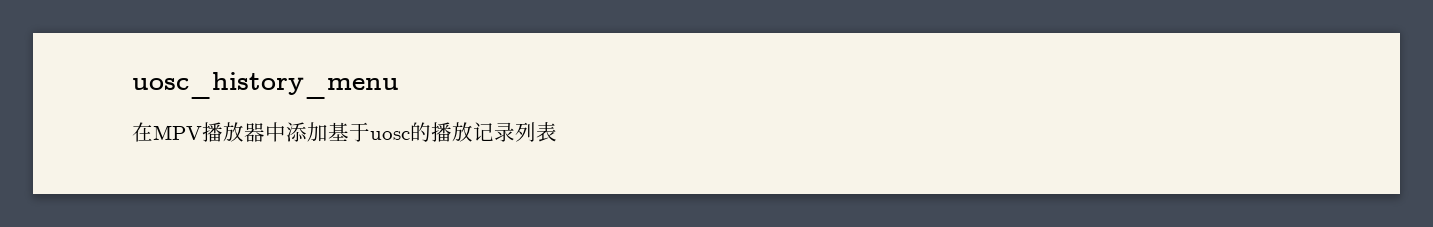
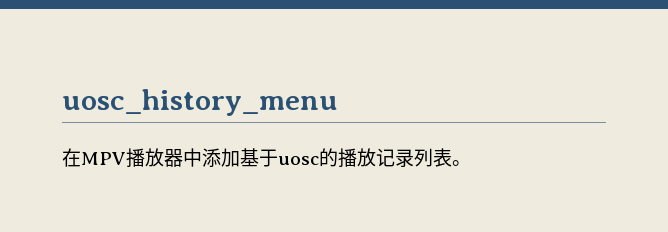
(557, 132) none -> [452,160,471,166] 。

